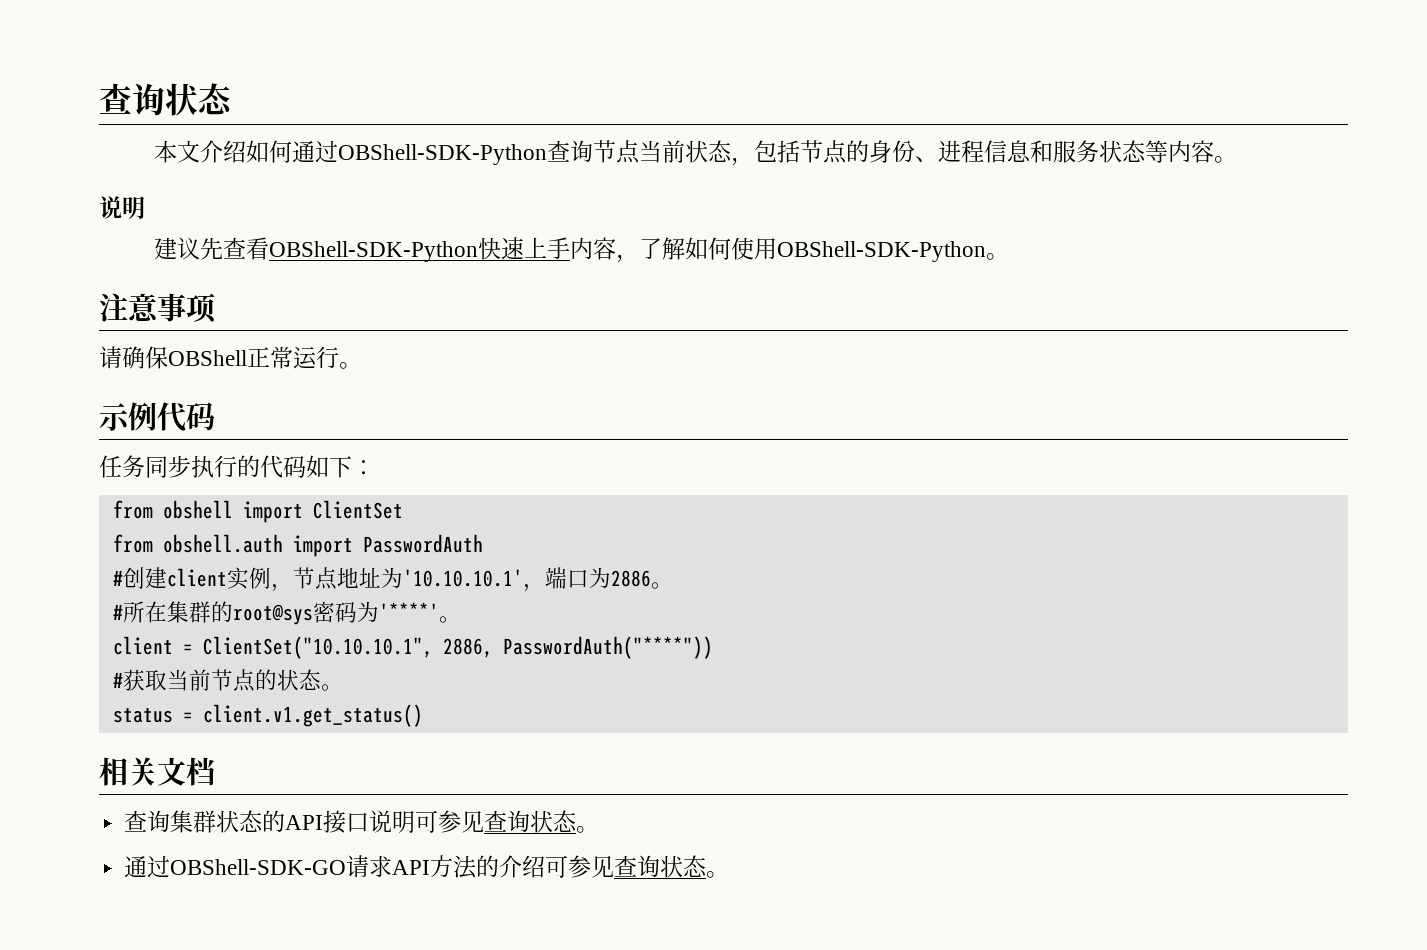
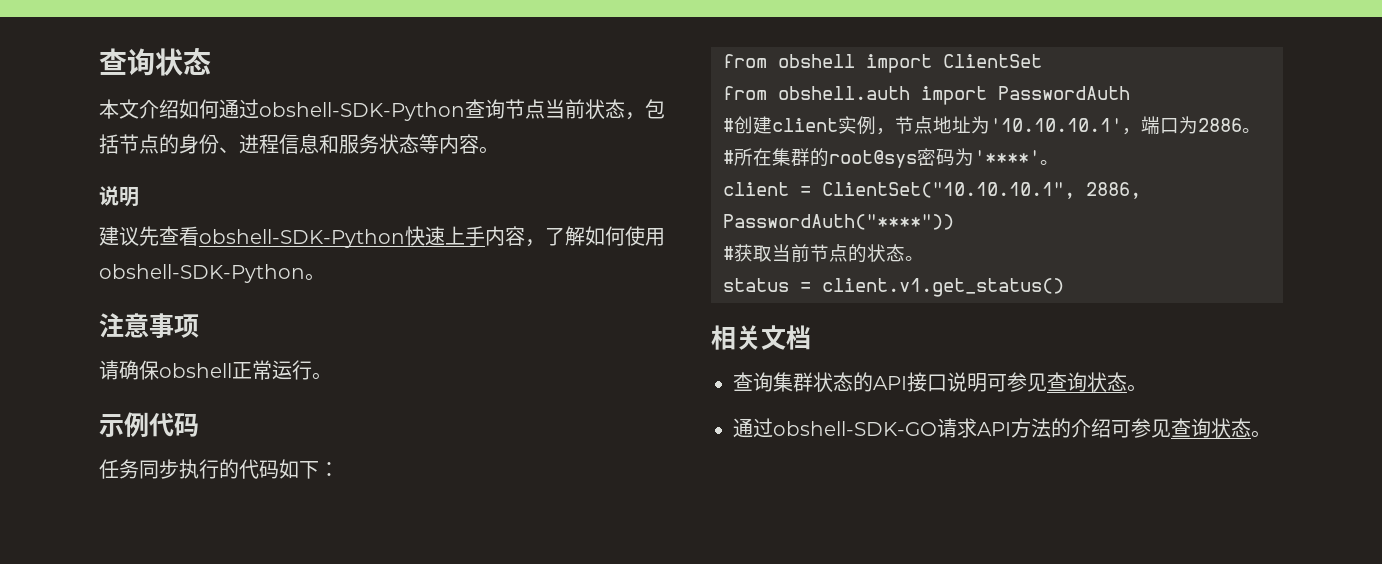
[337,144,547,165] OBShell-SDK-Python -> [259,102,465,121] obshell-SDK-Python
[268,241,478,262] OBShell-SDK-Python -> [199,229,405,248] obshell-SDK-Python
[776,241,986,262] OBShell-SDK-Python -> [99,264,305,283] obshell-SDK-Python
[168,350,247,366] OBShell -> [159,363,232,378] obshell
[170,859,347,875] OBShell-SDK-GO -> [773,421,937,436] obshell-SDK-GO

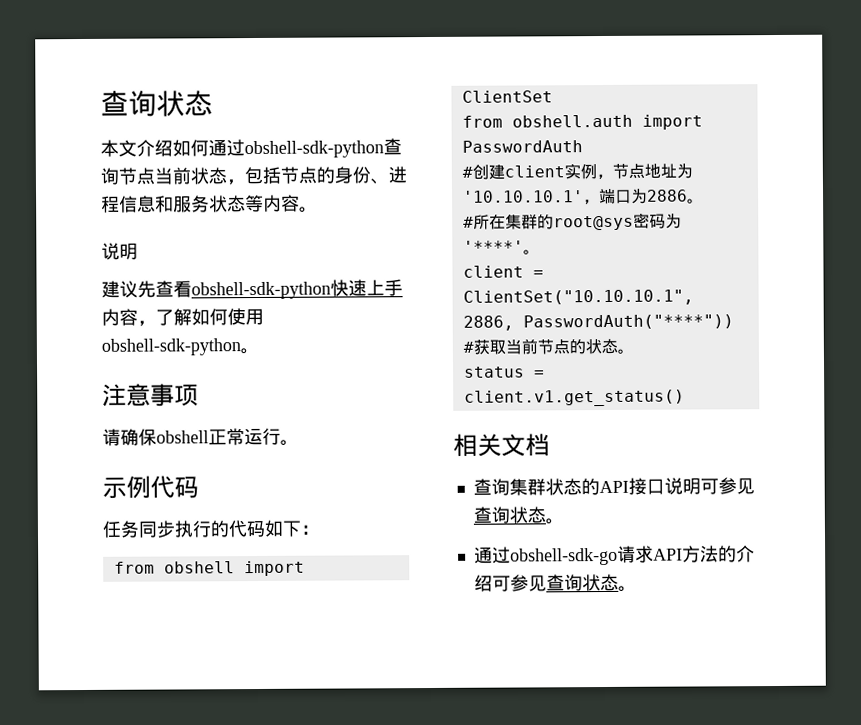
[259,102,465,121] obshell-SDK-Python -> [244,140,384,159] obshell-sdk-python
[199,229,405,248] obshell-SDK-Python -> [191,281,331,300] obshell-sdk-python
[99,264,305,283] obshell-SDK-Python -> [101,338,241,356] obshell-sdk-python
[773,421,937,436] obshell-SDK-GO -> [509,547,618,566] obshell-sdk-go

